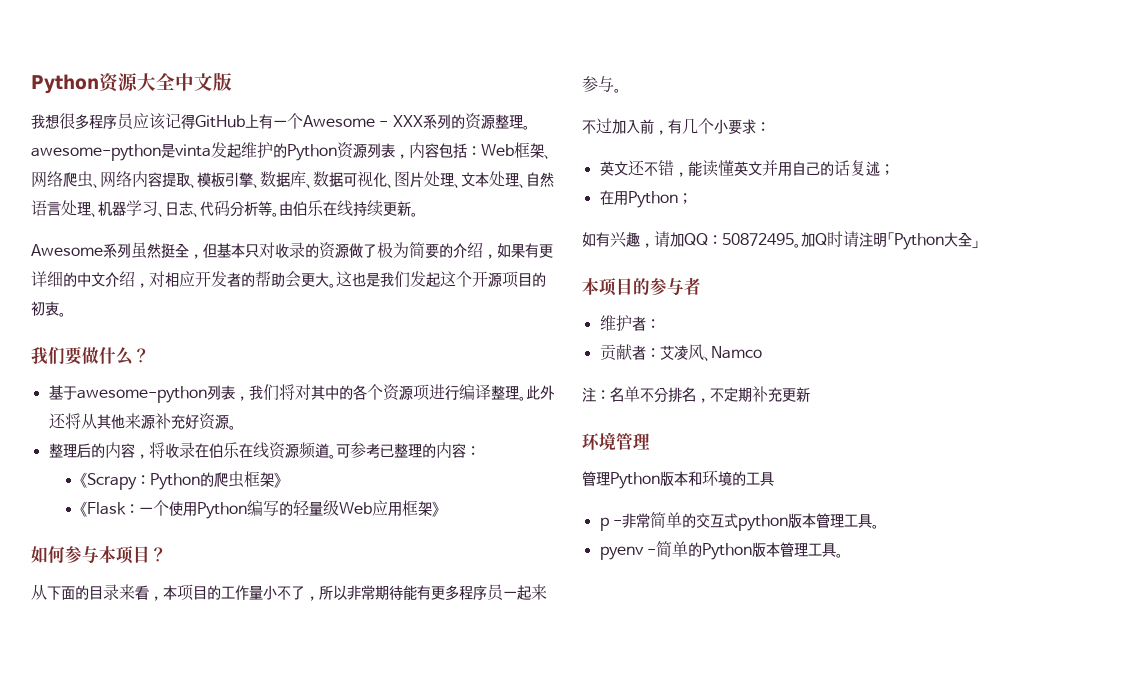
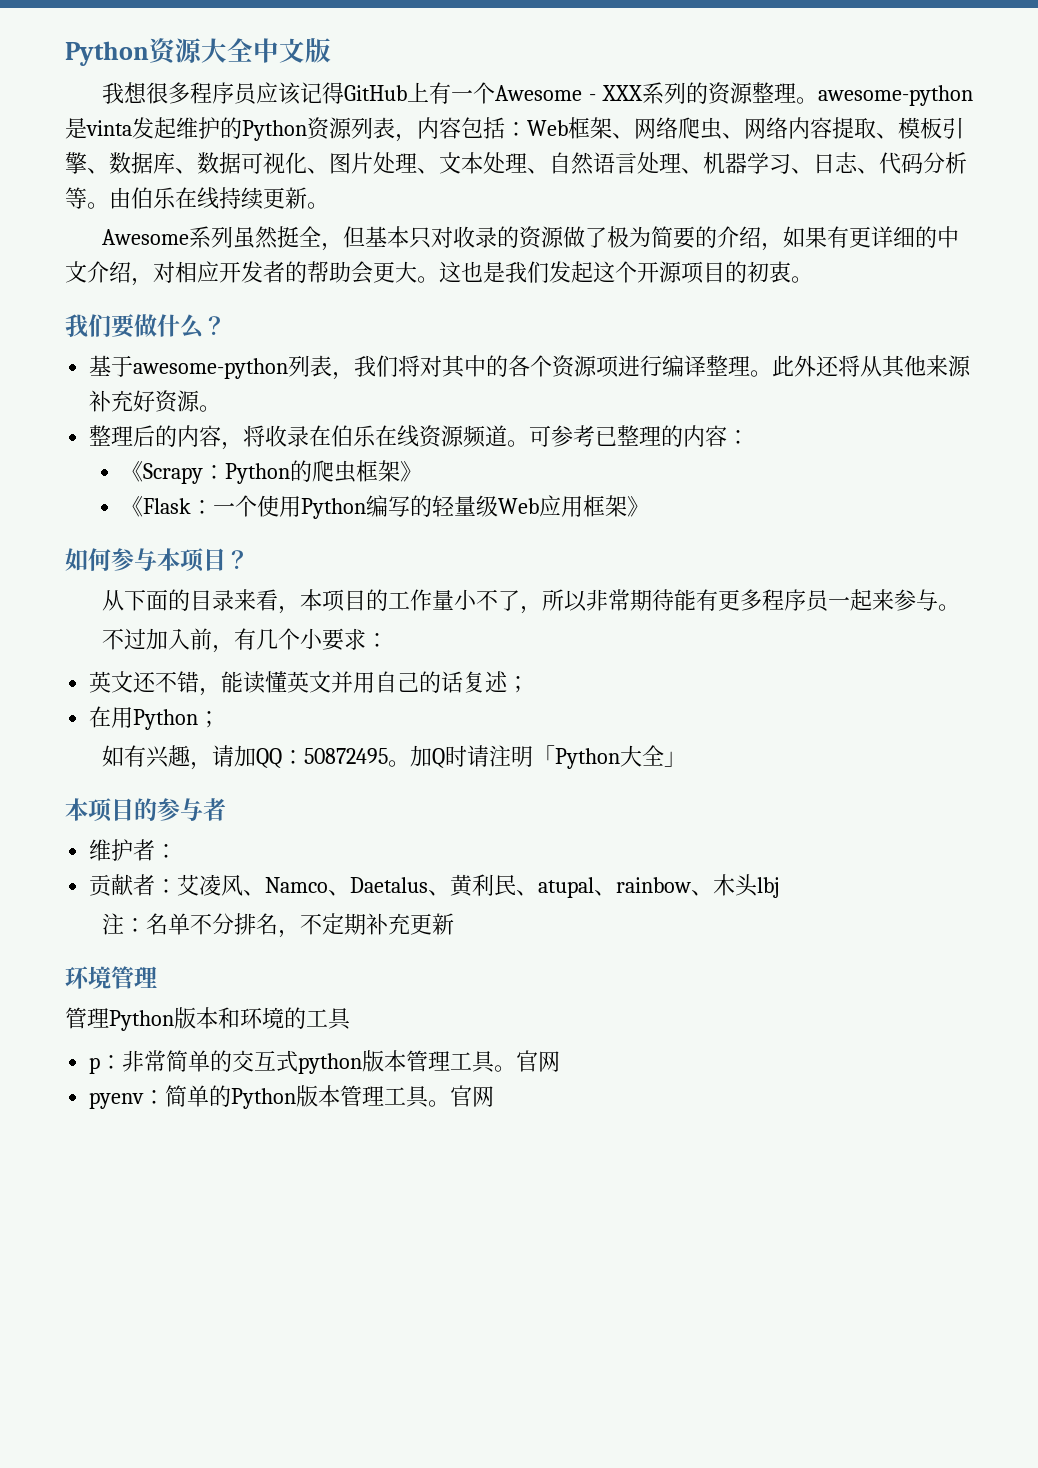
(762, 352) none -> [328,874,781,898] 、Daetalus、黄利民、atupal、rainbow、木头lbj
[612,520,622,526] - -> [100,1055,123,1069] ：
(879, 526) none -> [516,1050,561,1072] 官网
[646,549,656,555] - -> [143,1090,166,1104] ：
(843, 555) none -> [450,1085,495,1107] 官网

